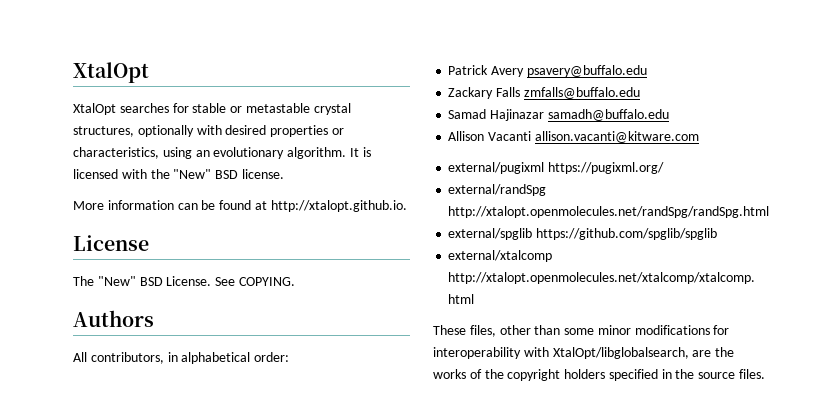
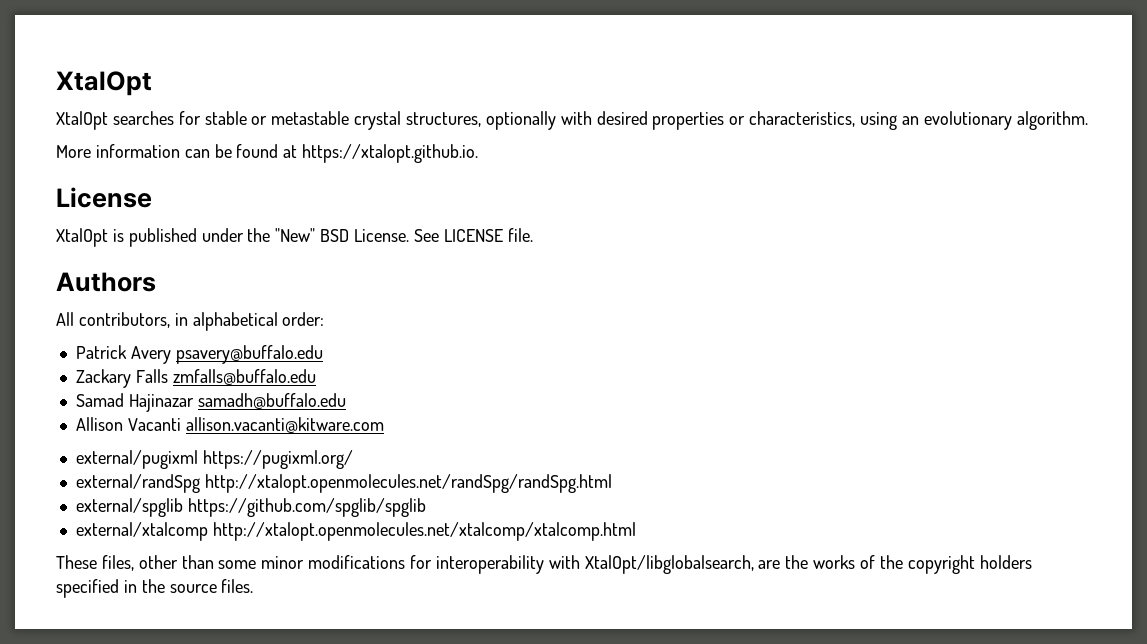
[349,147,371,157] [73,169,284,179] It is licensed with the "New" BSD license. -> (1088, 120) none
[270,200,407,212] http://xtalopt.github.io. -> [302,144,479,163] https://xtalopt.github.io.
[73,276,94,286] The -> [56,228,271,247] XtalOpt is published under the
[238,277,295,286] COPYING. -> [443,228,533,242] LICENSE file.

